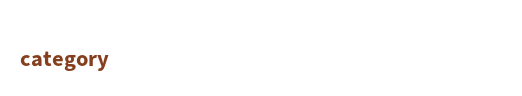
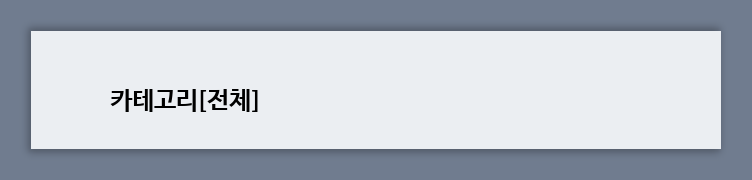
[20,51,109,71] category -> [110,89,260,112] 카테고리[전체]

